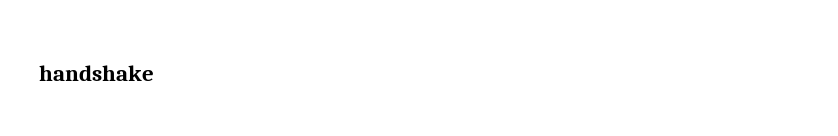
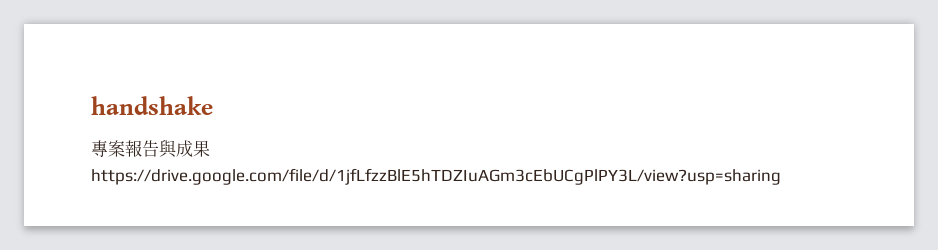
(154, 73) none -> [91,140,210,158] [91,168,781,185] // 專案報告與成果https://drive.google.com/file/d/1jfLfzzBlE5hTDZIuAGm3cEbUCgPlPY3L/view?usp=sharing

